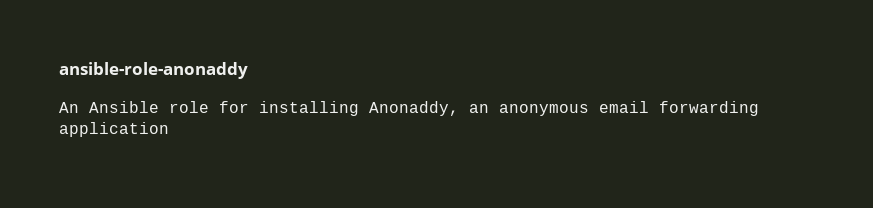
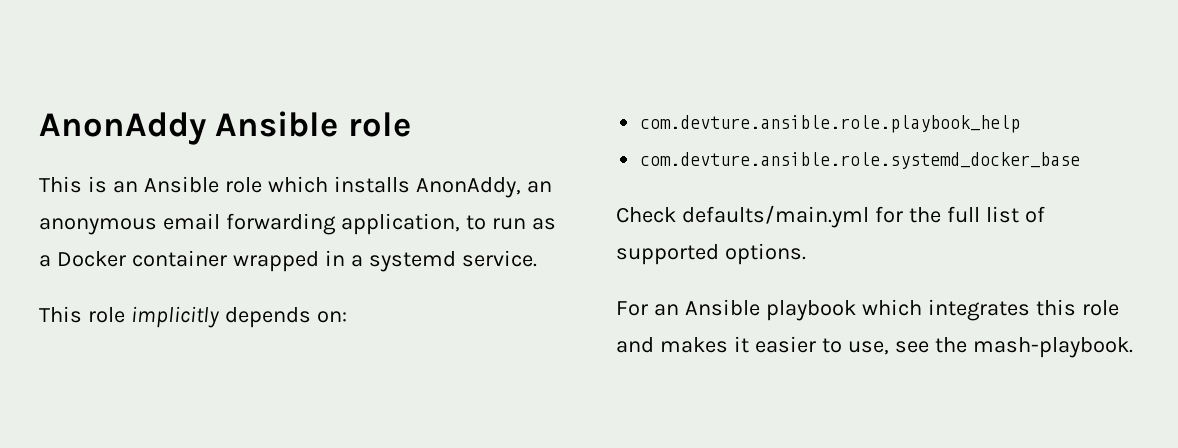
[59,62,248,79] [59,101,759,116] [59,122,169,137] ansible-role-anonaddy // An Ansible role for installing Anonaddy, an anonymous email forwarding application -> [39,111,411,145] [39,176,552,198] [39,213,556,235] [39,250,537,272] [39,306,347,328] [640,115,1021,133] [640,152,1081,169] [616,205,1045,228] [616,243,806,265] [616,299,1119,321] [616,336,1133,358] AnonAddy Ansible role // This is an Ansible role which installs AnonAddy, an anonymous email forwarding application, to run as a Docker container wrapped in a systemd service. // This role implicitly depends on: // com.devture.ansible.role.playbook_help // com.devture.ansible.role.systemd_docker_base // Check defaults/main.yml for the full list of supported options. // For an Ansible playbook which integrates this role and makes it easier to use, see the mash-playbook.

